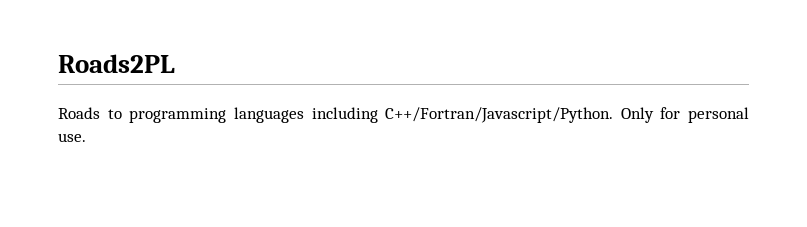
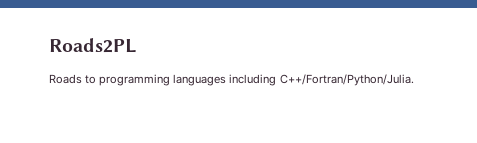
[385,107,749,123] [58,133,86,142] C++/Fortran/Javascript/Python. Only for personal use. -> [279,74,414,86] C++/Fortran/Python/Julia.

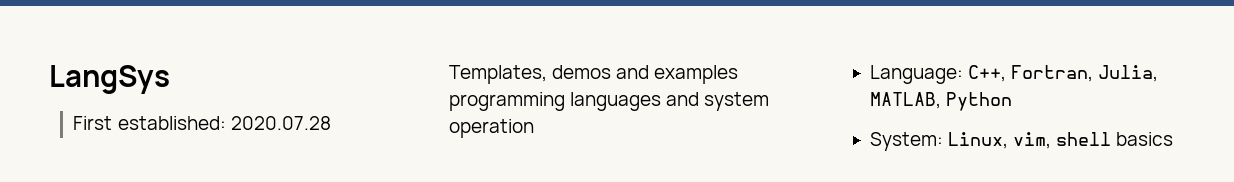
[49,38,136,53] [49,74,414,86] Roads2PL // Roads to programming languages including C++/Fortran/Python/Julia. -> [49,65,170,94] [73,116,331,130] [449,65,739,84] [449,92,770,111] [449,119,534,138] [869,65,1159,84] [869,92,1013,111] [869,132,1174,151] LangSys // First established: 2020.07.28 // Templates, demos and examples programming languages and system operation // Language: C++, Fortran, Julia, MATLAB, Python // System: Linux, vim, shell basics

